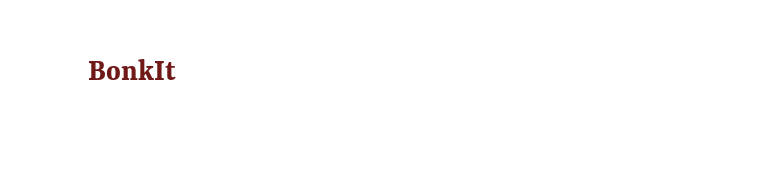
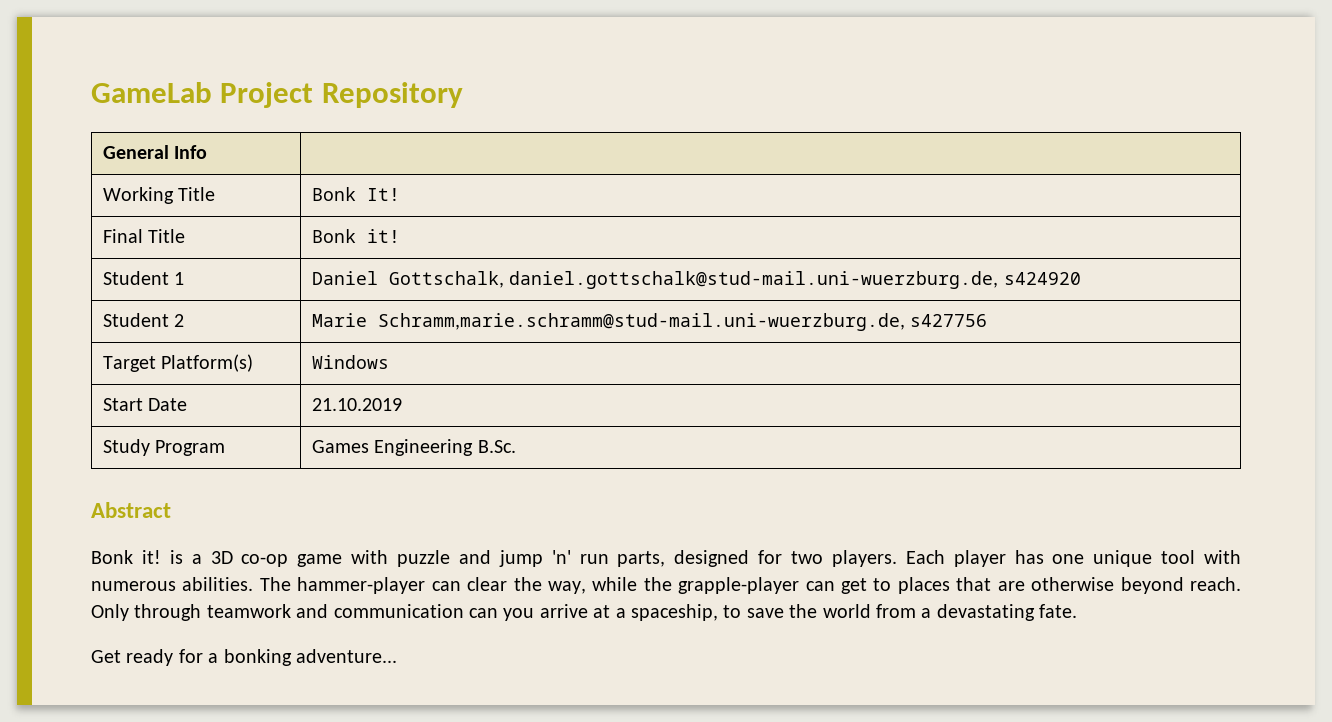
[88,59,176,80] BonkIt -> [91,82,463,108] [103,145,208,159] [103,187,216,204] [312,187,401,201] [103,229,186,243] [312,229,401,243] [103,271,185,285] [312,271,1081,289] [103,313,185,327] [312,313,988,331] [103,354,254,372] [312,355,390,369] [103,398,188,411] [312,398,403,411] [103,439,226,456] [312,439,516,456] [91,502,171,518] [91,550,1241,567] [91,577,1242,594] [91,604,1078,621] [91,649,397,666] GameLab Project Repository // General Info | // Working Title | Bonk It! // Final Title | Bonk it! // Student 1 | Daniel Gottschalk, daniel.gottschalk@stud-mail.uni-wuerzburg.de, s424920 // Student 2 | Marie Schramm,marie.schramm@stud-mail.uni-wuerzburg.de, s427756 // Target Platform(s) | Windows // Start Date | 21.10.2019 // Study Program | Games Engineering B.Sc. // Abstract // Bonk it! is a 3D co-op game with puzzle and jump 'n' run parts, designed for two players. Each player has one unique tool with numerous abilities. The hammer-player can clear the way, while the grapple-player can get to places that are otherwise beyond reach. Only through teamwork and communication can you arrive at a spaceship, to save the world from a devastating fate. // Get ready for a bonking adventure...

